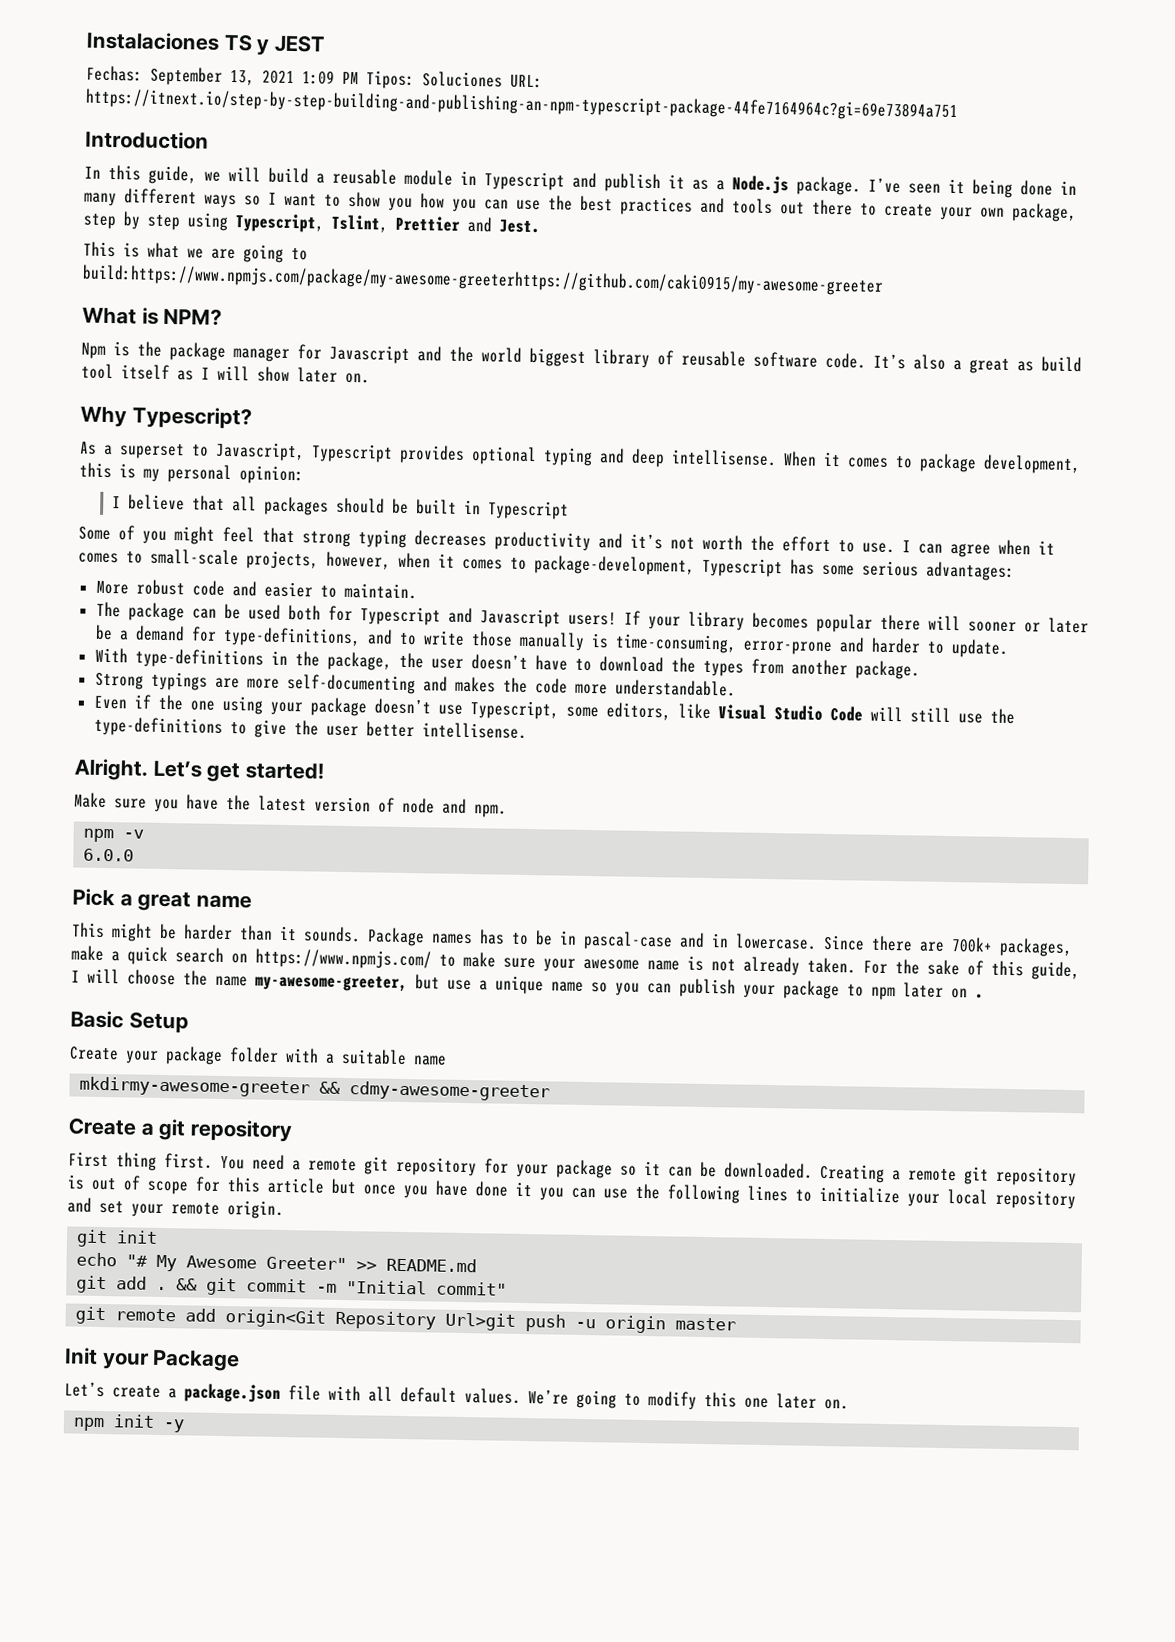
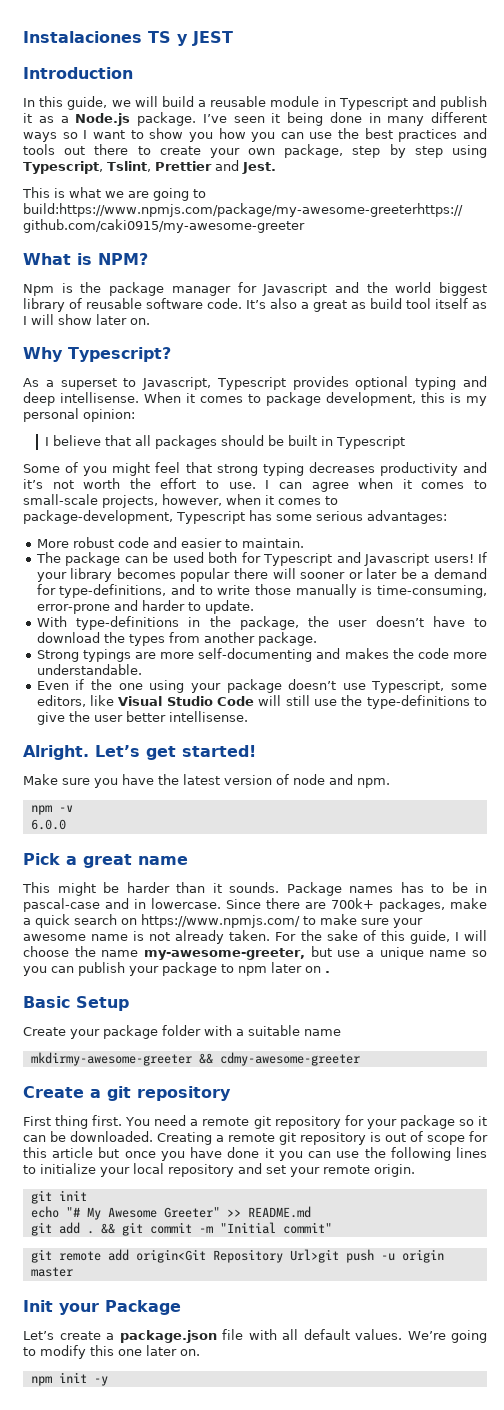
[86,65,543,90] [85,88,958,122] // Fechas: September 13, 2021 1:09 PM Tipos: Soluciones URL: https://itnext.io/step-by-step-building-and-publishing-an-npm-typescript-package-44fe7164964c?gi=69e73894a751 -> (233, 38) none

